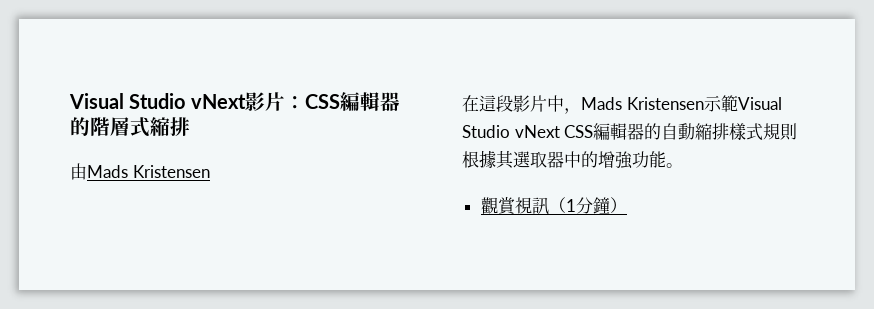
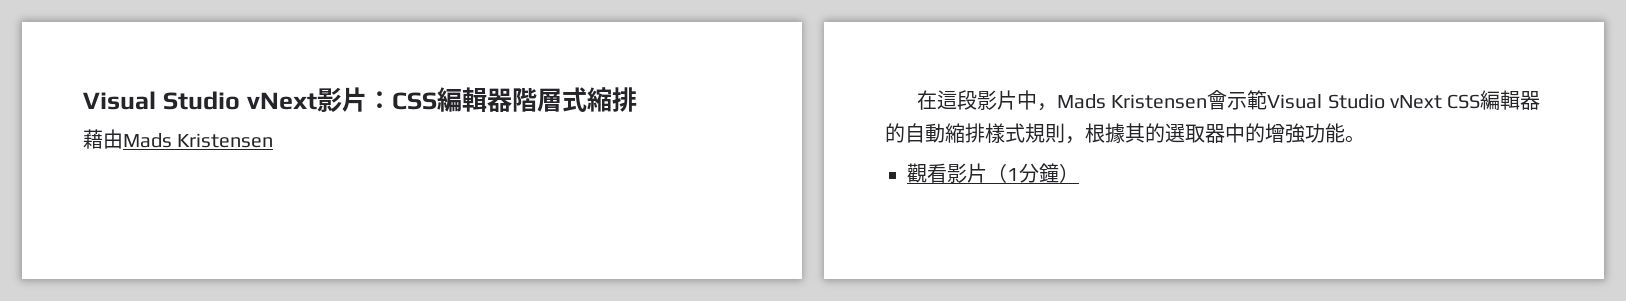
[70,117,90,136] 的 -> (512, 100) none
(190, 126) none -> [83,129,103,149] 藉
(704, 103) none -> [1207,90,1228,110] 會
[462,150,514,169] 根據其 -> [1065,123,1165,144] ，根據其的
[497,197,549,215] 賞視訊 -> [927,163,987,183] 看影片

